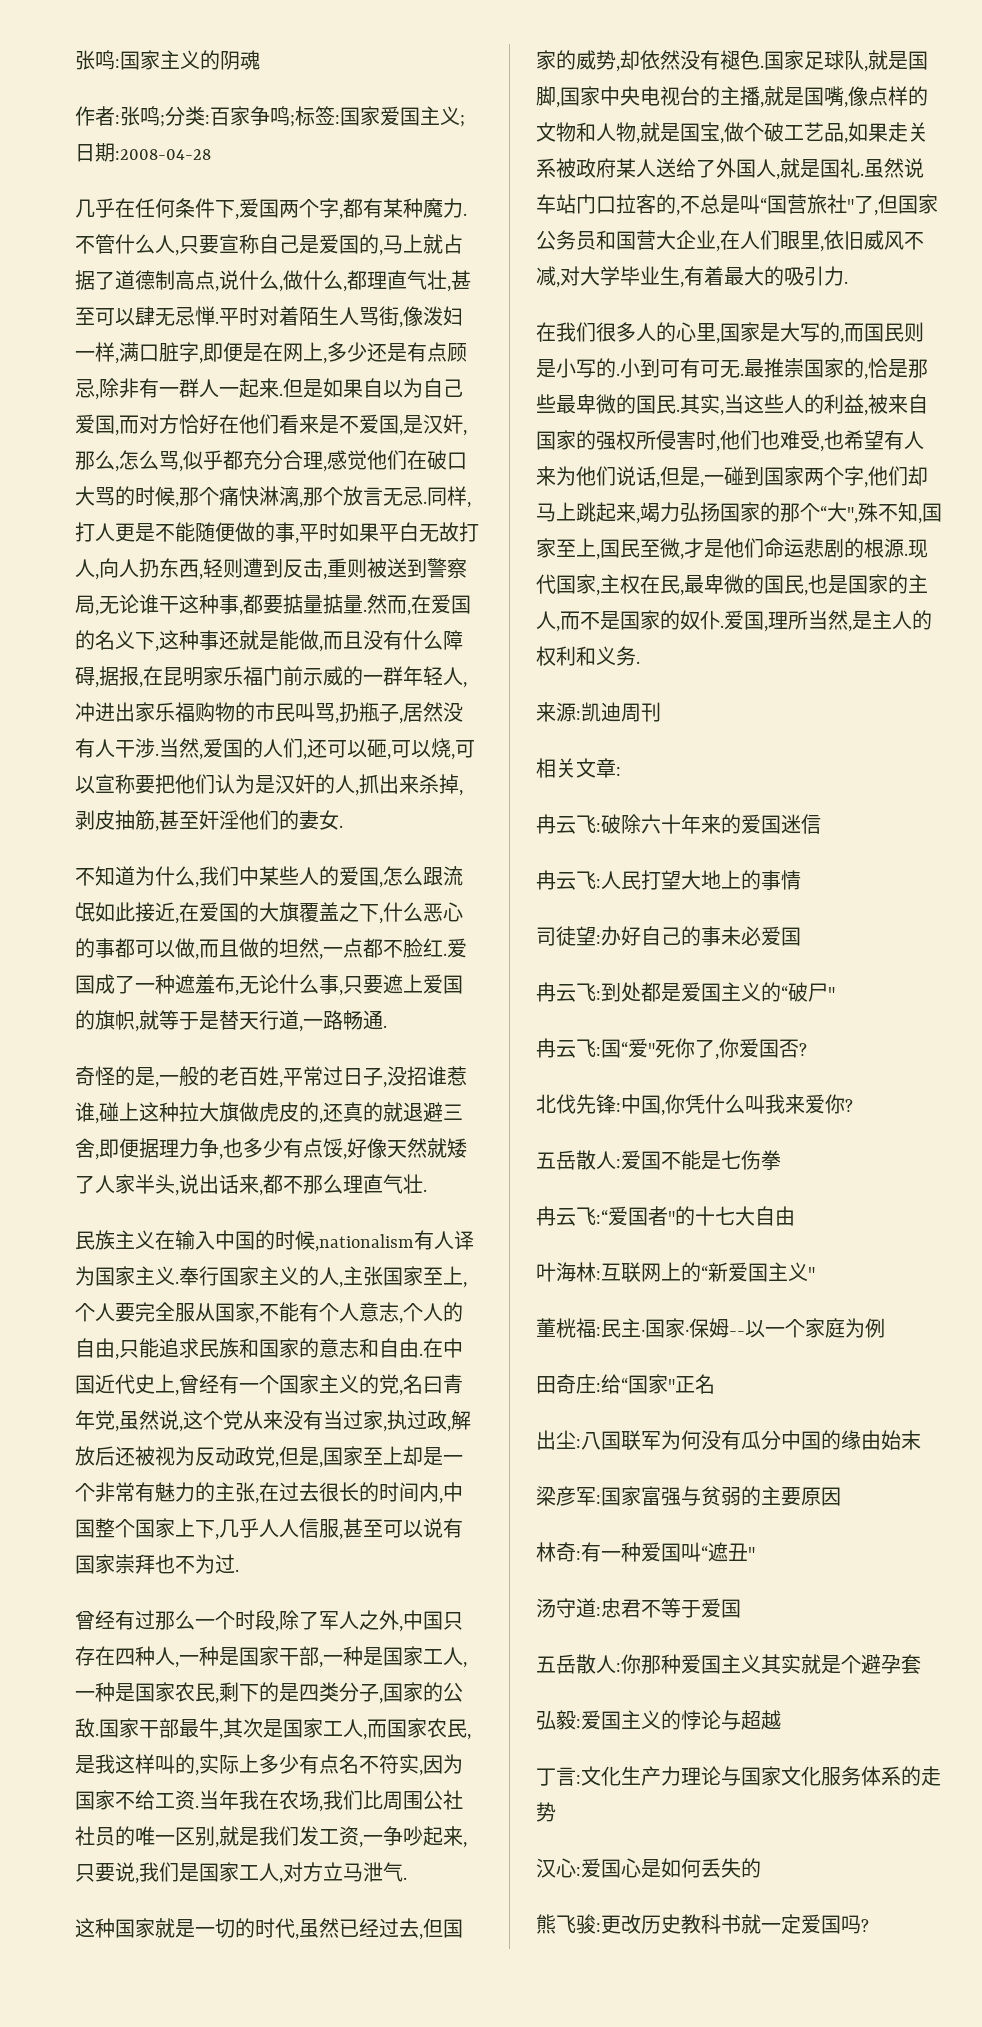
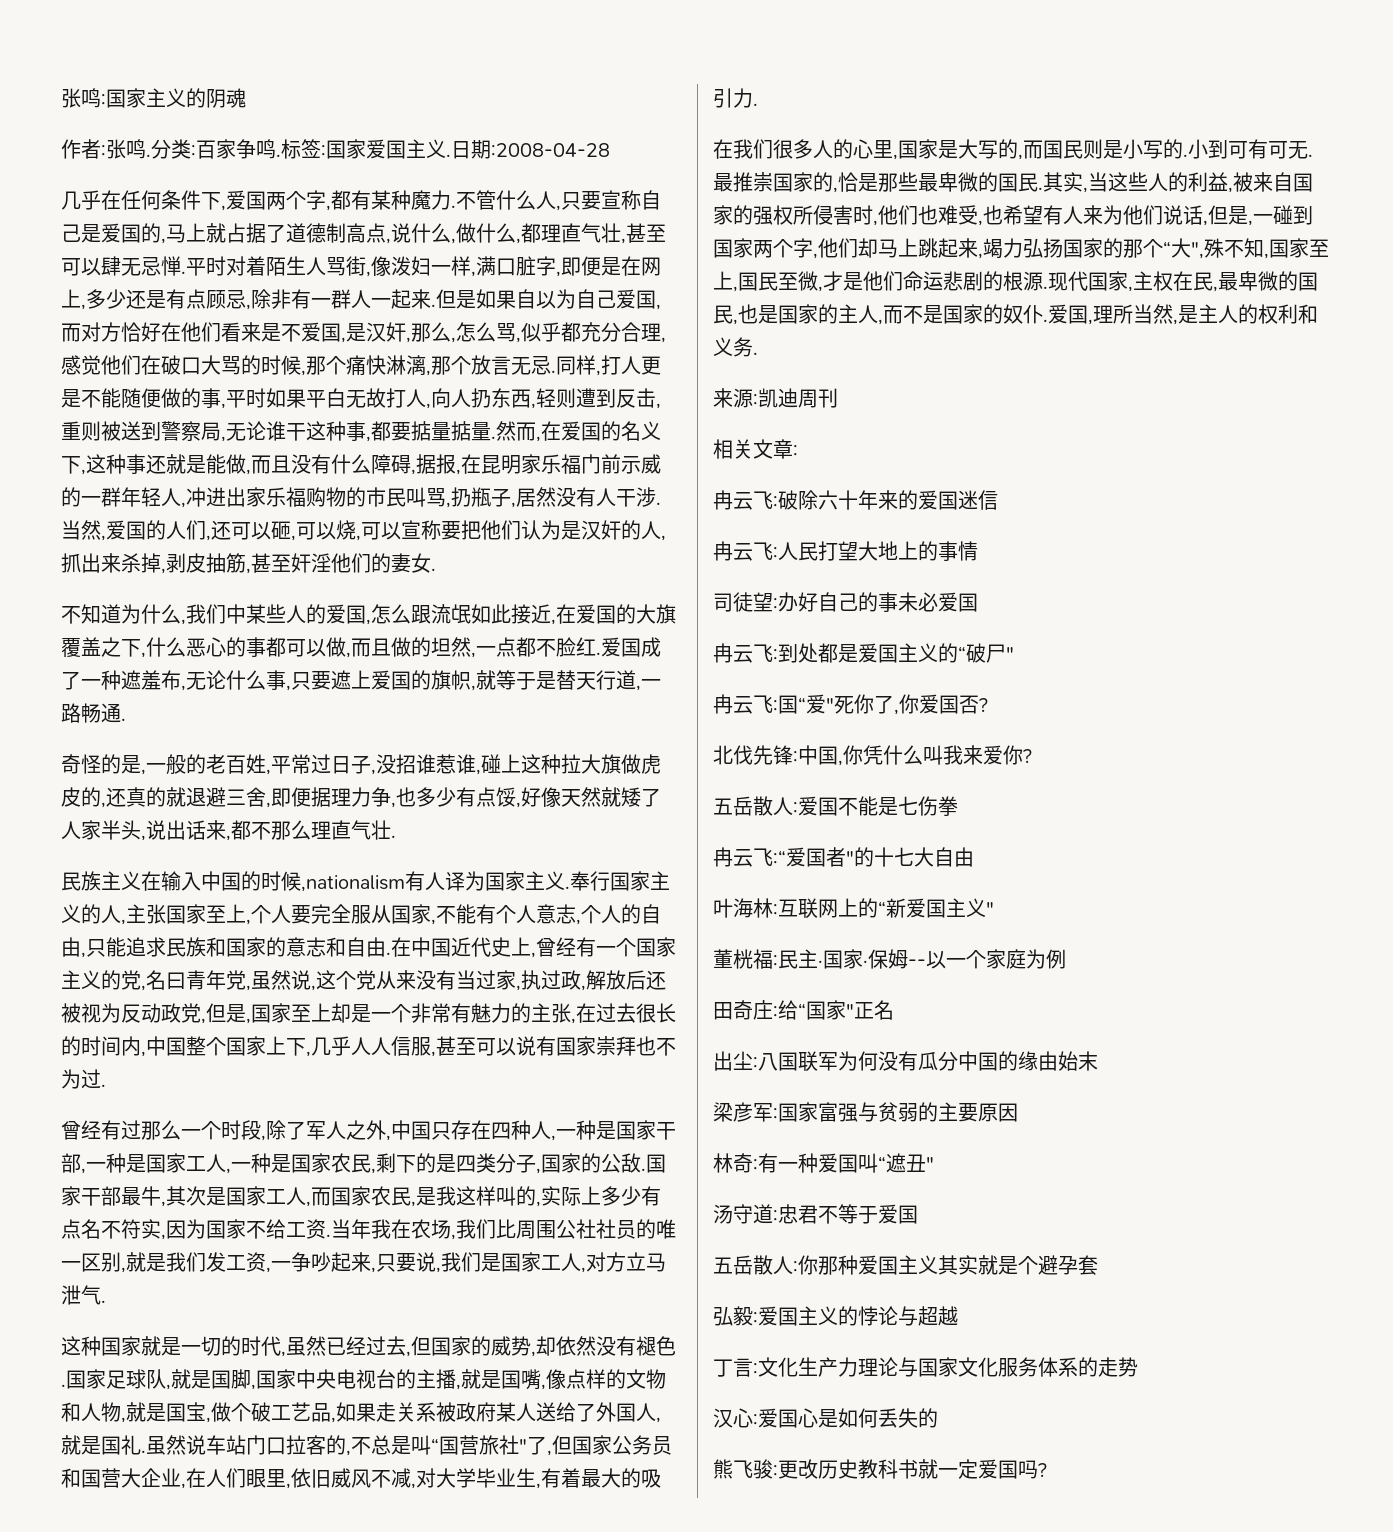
[160,115,165,127] ; -> [146,154,151,157] .
[290,115,295,127] ; -> [276,154,281,157] .
[460,115,465,127] ; -> [446,154,451,157] .

